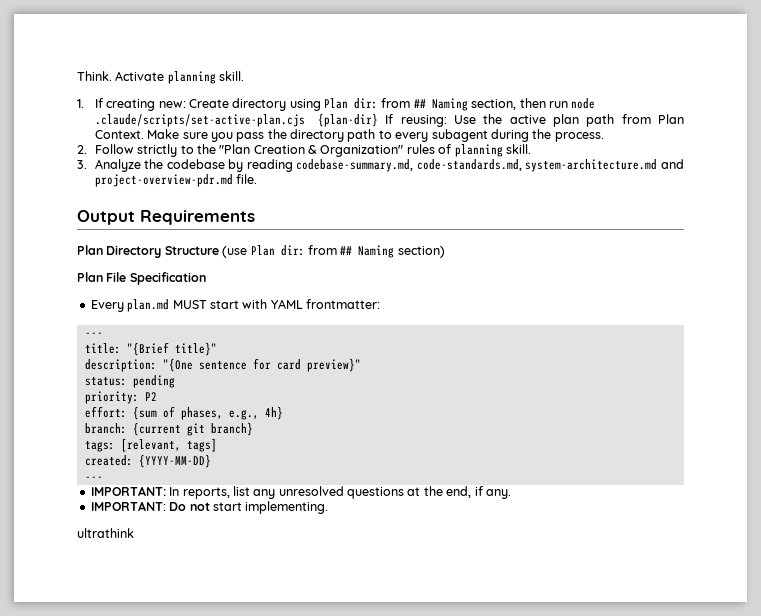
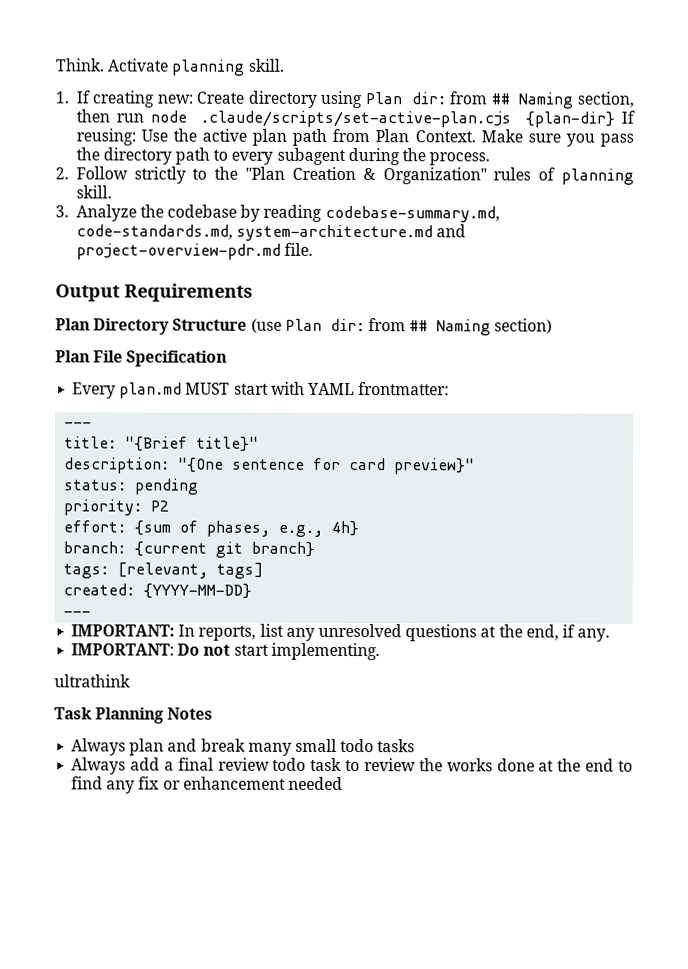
(134, 533) none -> [54,707,214,724] [71,738,416,756] [71,757,634,775] [71,776,343,794] // Task Planning Notes // Always plan and break many small todo tasks // Always add a final review todo task to review the works done at the end to find any fix or enhancement needed

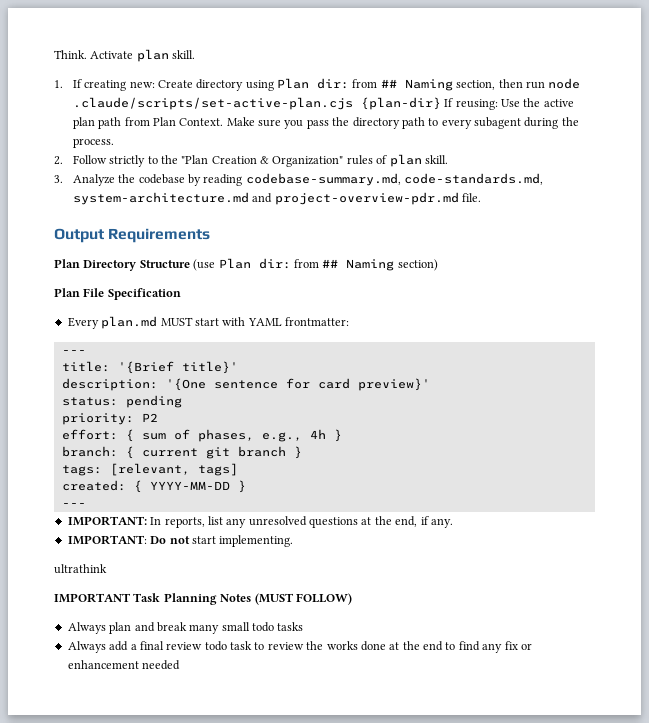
[171,59,246,76] planning -> [136,49,169,62] plan
[560,168,634,185] planning -> [389,154,422,167] plan
[125,436,260,452] "{Brief title}" -> [117,361,238,374] '{Brief title}'
[178,457,225,473] "{One -> [165,378,206,391] '{One
[394,458,476,475] preview}" -> [357,378,430,391] preview}'
[134,520,172,536] {sum -> [125,429,166,442] { sum
[331,520,360,537] 4h} -> [309,429,342,442] 4h }
[134,541,316,558] {current git branch} -> [125,446,302,459] { current git branch }
[143,583,253,599] {YYYY-MM-DD} -> [133,480,246,493] { YYYY-MM-DD }
(131, 681) none -> [54,593,131,603] IMPORTANT
(214, 713) none -> [254,593,352,605] (MUST FOLLOW)

